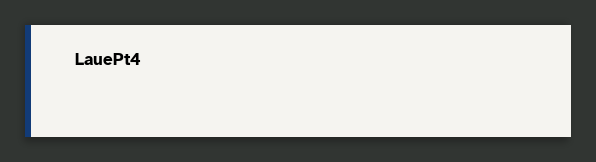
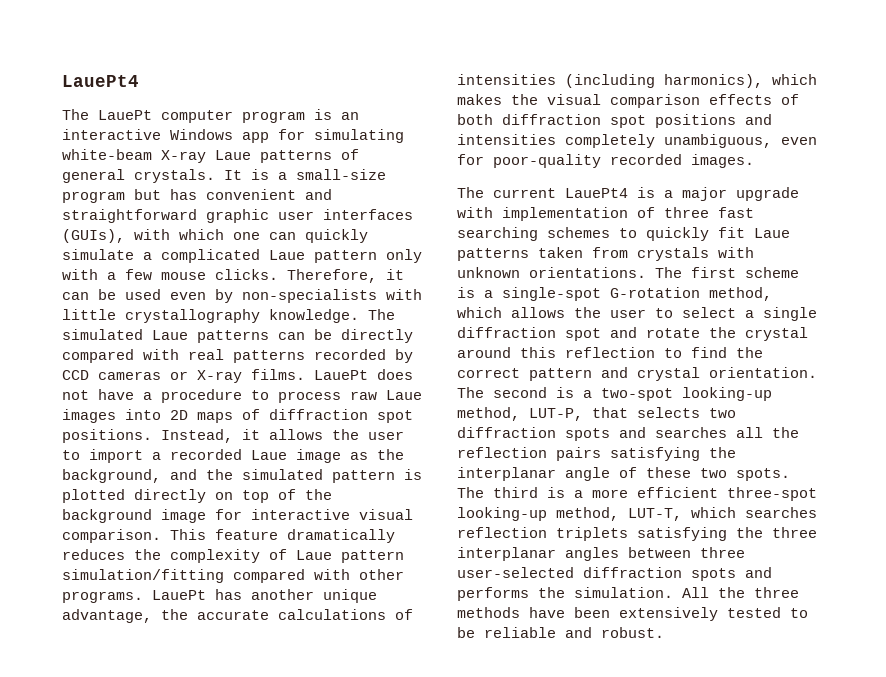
[75,53,141,65] LauePt4 -> [62,75,139,87] [62,109,359,123] [62,129,404,143] [62,149,359,163] [62,169,386,183] [62,189,332,203] [62,209,413,223] [62,229,368,243] [62,249,422,263] [62,269,404,283] [62,289,422,303] [62,309,395,323] [62,329,413,343] [62,349,413,363] [62,369,413,383] [62,389,422,403] [62,409,413,423] [62,429,404,443] [62,449,404,463] [62,469,422,483] [62,489,332,503] [62,509,413,523] [62,529,395,543] [62,549,404,563] [62,569,404,583] [62,589,377,603] [62,609,413,623] [457,74,817,88] [457,94,799,108] [457,114,772,128] [457,134,817,148] [457,154,754,168] [457,187,799,201] [457,207,754,221] [457,227,790,241] [457,247,754,261] [457,267,799,278] [457,287,772,301] [457,307,817,321] [457,327,808,341] [457,347,763,358] [457,367,817,381] [457,387,772,401] [457,407,736,421] [457,427,799,441] [457,447,736,461] [457,467,790,481] [457,487,817,501] [457,507,817,521] [457,527,817,541] [457,547,745,561] [457,567,772,581] [457,587,799,601] [457,607,808,621] [457,627,664,638] LauePt4 // The LauePt computer program is an interactive Windows app for simulating white-beam X-ray Laue patterns of general crystals. It is a small-size program but has convenient and straightforward graphic user interfaces (GUIs), with which one can quickly simulate a complicated Laue pattern only with a few mouse clicks. Therefore, it can be used even by non-specialists with little crystallography knowledge. The simulated Laue patterns can be directly compared with real patterns recorded by CCD cameras or X-ray films. LauePt does not have a procedure to process raw Laue images into 2D maps of diffraction spot positions. Instead, it allows the user to import a recorded Laue image as the background, and the simulated pattern is plotted directly on top of the background image for interactive visual comparison. This feature dramatically reduces the complexity of Laue pattern simulation/fitting compared with other programs. LauePt has another unique advantage, the accurate calculations of intensities (including harmonics), which makes the visual comparison effects of both diffraction spot positions and intensities completely unambiguous, even for poor-quality recorded images. // The current LauePt4 is a major upgrade with implementation of three fast searching schemes to quickly fit Laue patterns taken from crystals with unknown orientations. The first scheme is a single-spot G-rotation method, which allows the user to select a single diffraction spot and rotate the crystal around this reflection to find the correct pattern and crystal orientation. The second is a two-spot looking-up method, LUT-P, that selects two diffraction spots and searches all the reflection pairs satisfying the interplanar angle of these two spots. The third is a more efficient three-spot looking-up method, LUT-T, which searches reflection triplets satisfying the three interplanar angles between three user-selected diffraction spots and performs the simulation. All the three methods have been extensively tested to be reliable and robust.

